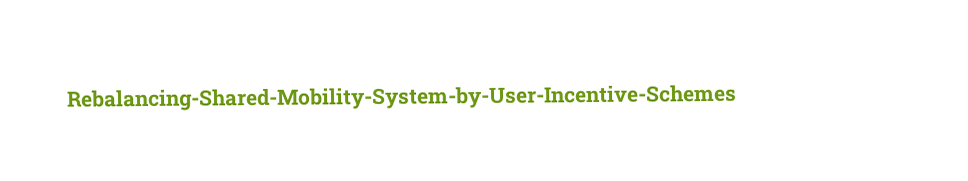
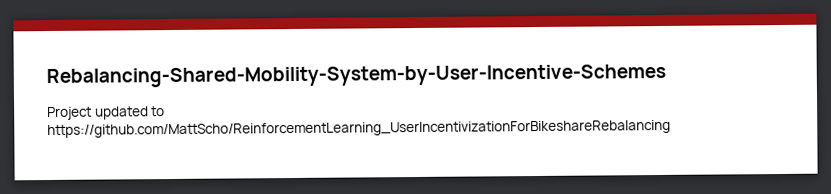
(737, 98) none -> [47,106,166,121] [47,119,671,139] // Project updated to https://github.com/MattScho/ReinforcementLearning_UserIncentivizationForBikeshareRebalancing

